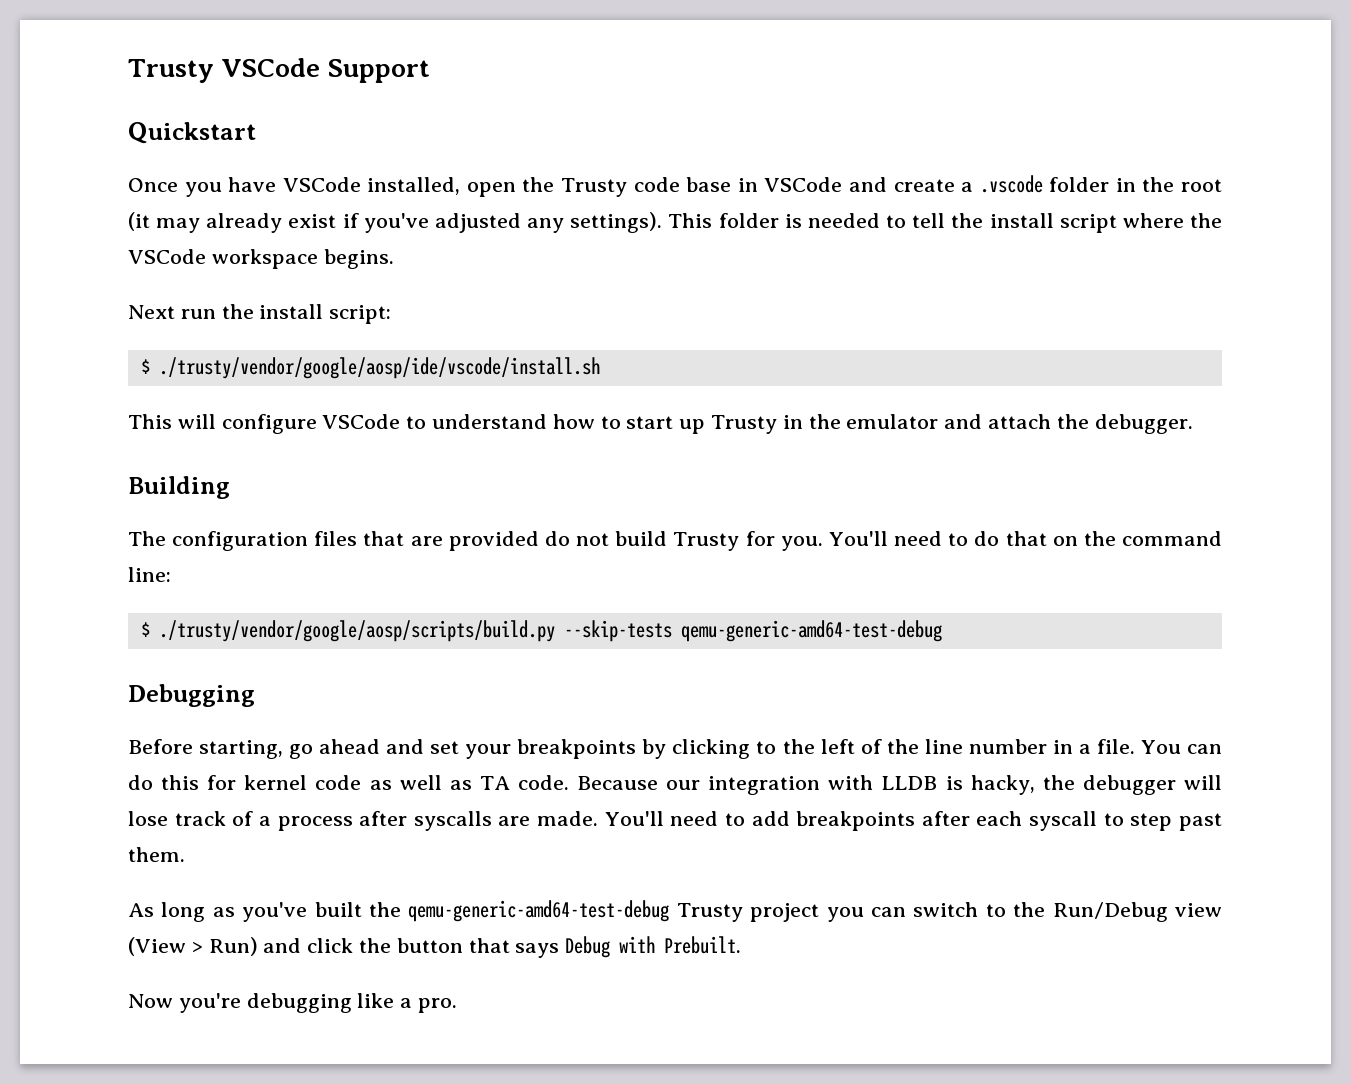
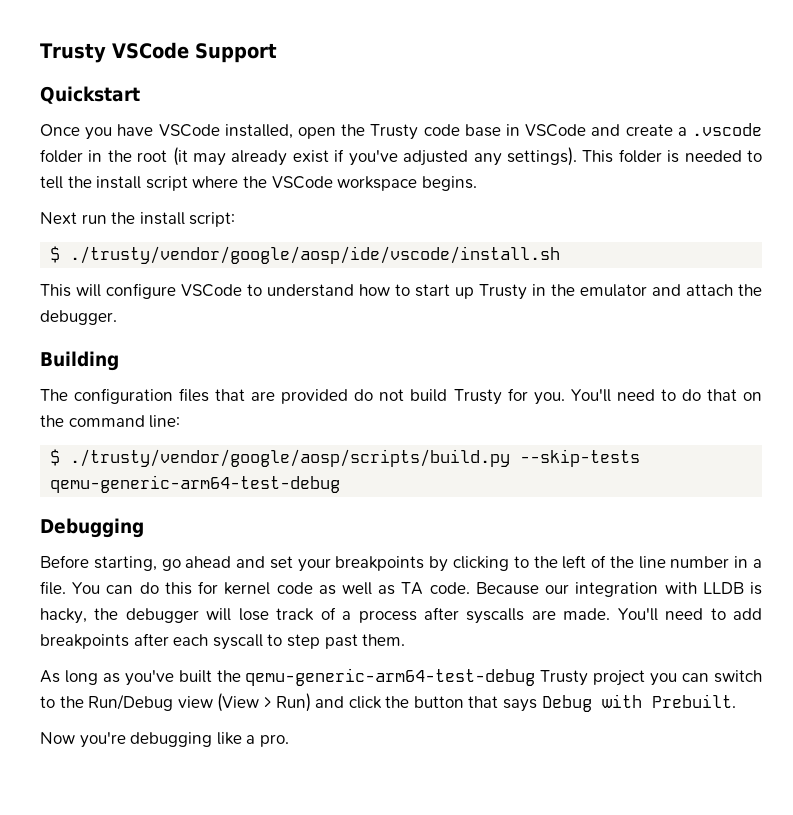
[680,620,942,642] qemu-generic-amd64-test-debug -> [50,475,341,493] qemu-generic-arm64-test-debug
[408,900,670,922] qemu-generic-amd64-test-debug -> [245,668,536,686] qemu-generic-arm64-test-debug

